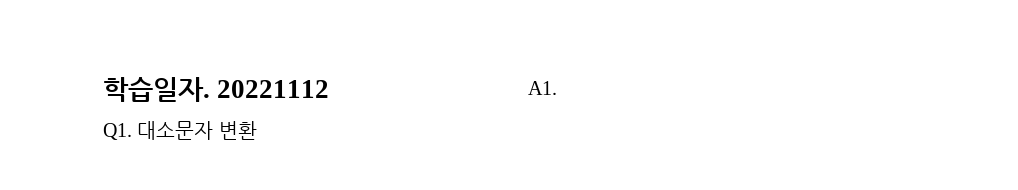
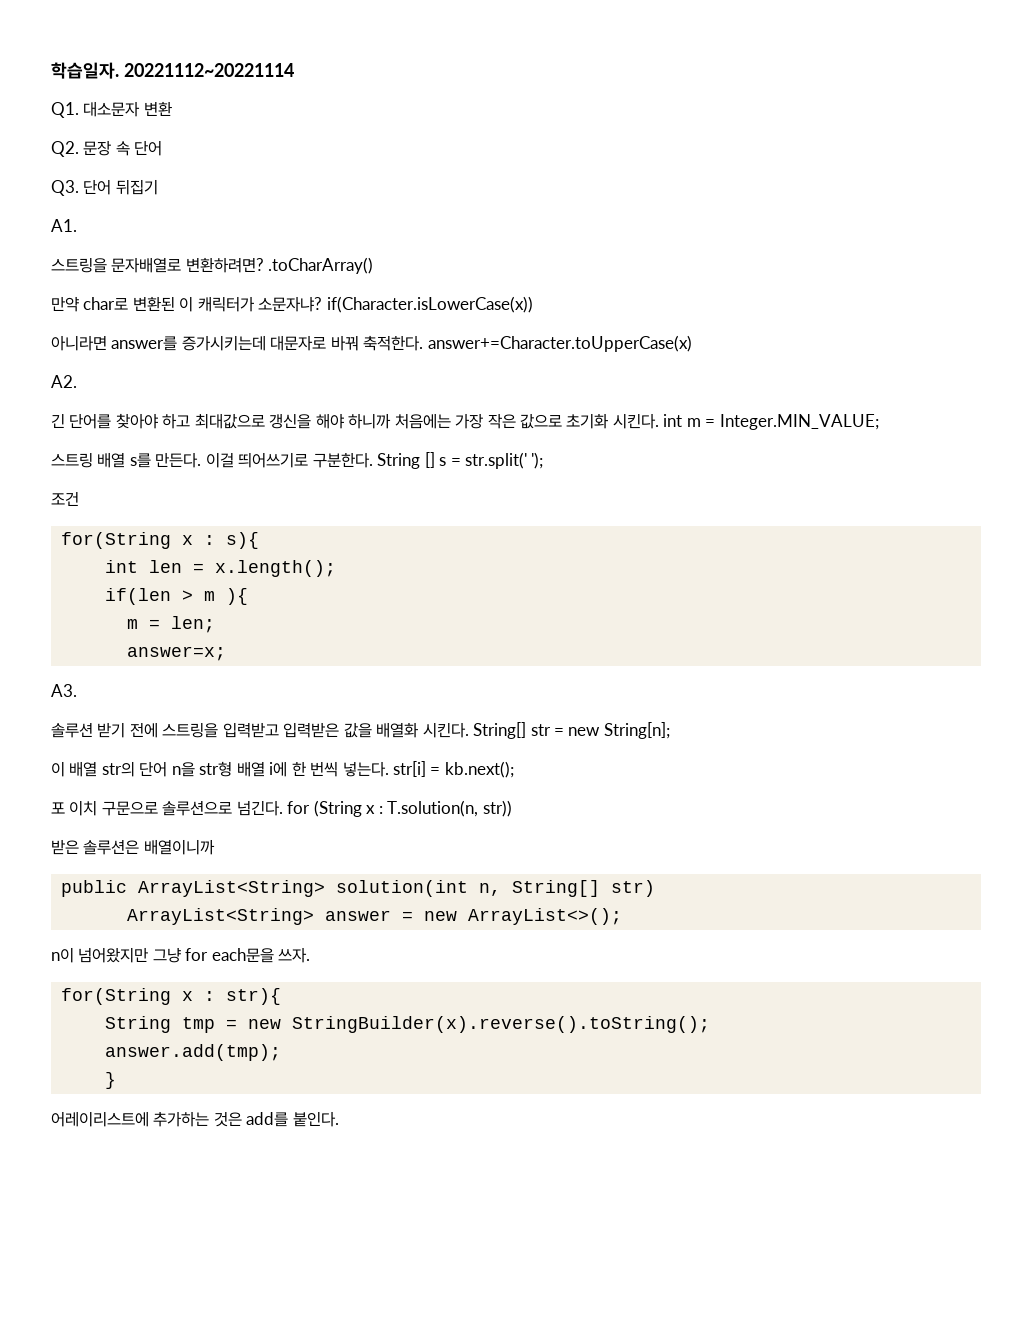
[217,80,330,98] 20221112 -> [123,63,294,77] 20221112~20221114
[528,81,557,95] A1. -> [51,140,163,157] [51,179,158,196] [51,219,77,232] [51,257,374,274] [51,296,533,313] [51,335,692,352] [51,375,77,388] [51,413,879,430] [51,452,544,469] [51,492,79,506] [60,532,259,549] [104,560,336,577] [104,588,248,605] [126,616,215,633] [126,646,226,661] [51,684,77,697] [51,722,670,739] [51,761,514,778] [51,800,512,817] [51,839,215,855] [60,880,655,897] [126,908,622,925] [51,947,311,963] [60,988,281,1005] [104,1016,710,1033] [104,1044,281,1061] [104,1072,116,1089] [51,1111,339,1127] Q2. 문장 속 단어 // Q3. 단어 뒤집기 // A1. // 스트링을 문자배열로 변환하려면? .toCharArray() // 만약 char로 변환된 이 캐릭터가 소문자냐? if(Character.isLowerCase(x)) // 아니라면 answer를 증가시키는데 대문자로 바꿔 축적한다. answer+=Character.toUpperCase(x) // A2. // 긴 단어를 찾아야 하고 최대값으로 갱신을 해야 하니까 처음에는 가장 작은 값으로 초기화 시킨다. int m = Integer.MIN_VALUE; // 스트링 배열 s를 만든다. 이걸 띄어쓰기로 구분한다. String [] s = str.split(' '); // 조건 // for(String x : s){ // int len = x.length(); // if(len > m ){ // m = len; // answer=x; // A3. // 솔루션 받기 전에 스트링을 입력받고 입력받은 값을 배열화 시킨다. String[] str = new String[n]; // 이 배열 str의 단어 n을 str형 배열 i에 한 번씩 넣는다. str[i] = kb.next(); // 포 이치 구문으로 솔루션으로 넘긴다. for (String x : T.solution(n, str)) // 받은 솔루션은 배열이니까 // public ArrayList<String> solution(int n, String[] str) // ArrayList<String> answer = new ArrayList<>(); // n이 넘어왔지만 그냥 for each문을 쓰자. // for(String x : str){ // String tmp = new StringBuilder(x).reverse().toString(); // answer.add(tmp); // } // 어레이리스트에 추가하는 것은 add를 붙인다.

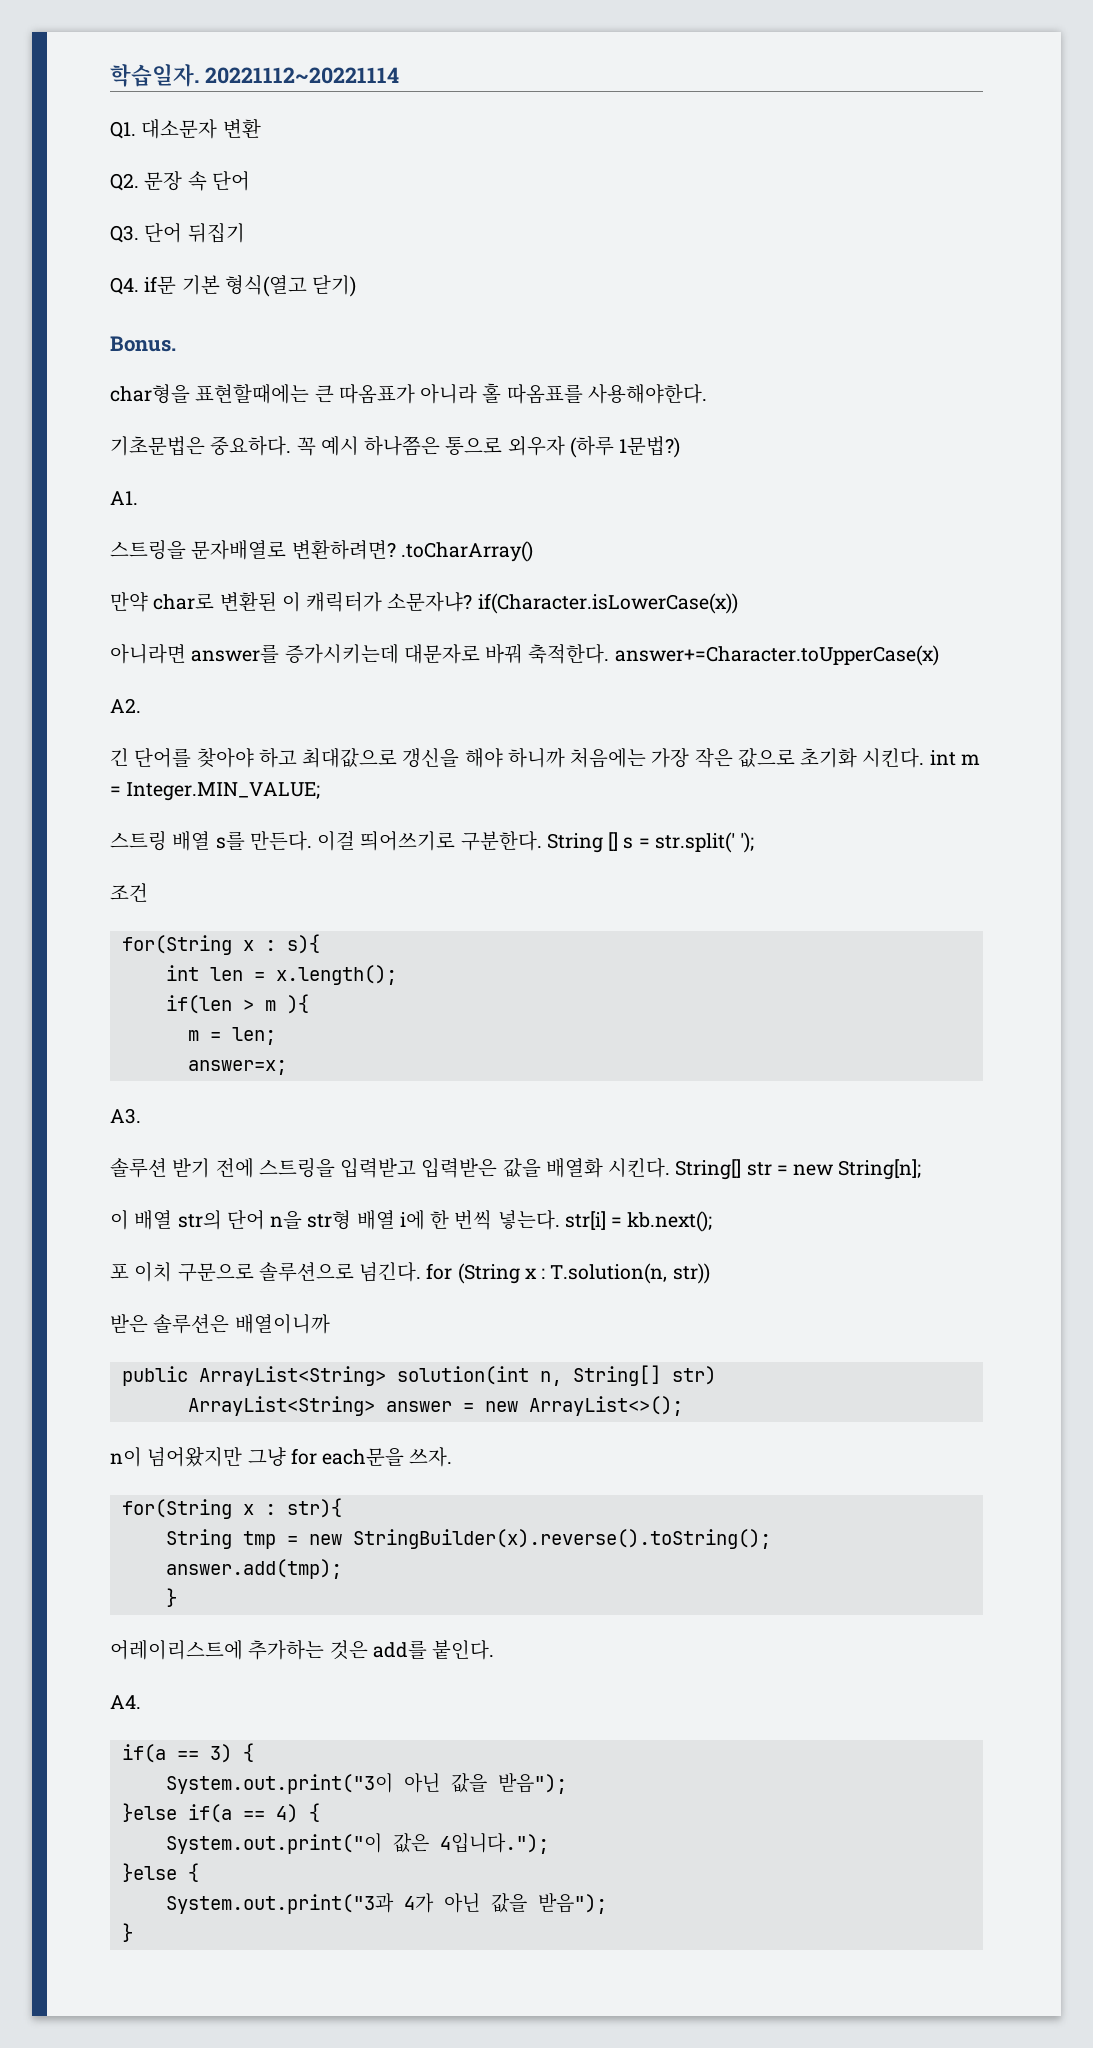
(158, 187) none -> [110,275,357,297] [110,336,176,352] [110,383,707,404] [110,436,681,458] // Q4. if문 기본 형식(열고 닫기) // Bonus. // char형을 표현할때에는 큰 따옴표가 아니라 홀 따옴표를 사용해야한다. // 기초문법은 중요하다. 꼭 예시 하나쯤은 통으로 외우자 (하루 1문법?)
(339, 1119) none -> [110,1695,141,1709] [121,1743,254,1763] [165,1773,567,1794] [121,1803,320,1823] [165,1833,549,1854] [121,1863,199,1882] [165,1893,607,1914] [121,1923,133,1942] // A4. // if(a == 3) { // System.out.print("3이 아닌 값을 받음"); // }else if(a == 4) { // System.out.print("이 값은 4입니다."); // }else { // System.out.print("3과 4가 아닌 값을 받음"); // }

